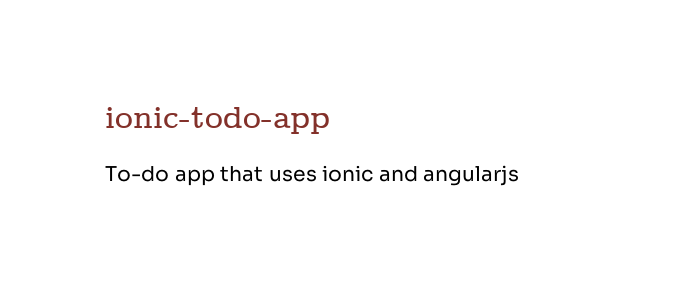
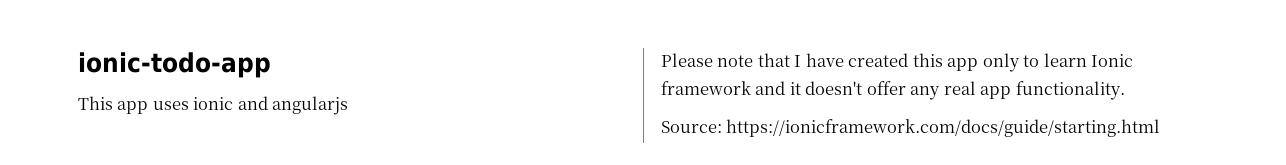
[105,166,264,186] To-do app that -> [78,96,149,114] This app
(520, 175) none -> [661,53,1134,72] [661,81,1125,100] [661,119,1161,137] // Please note that I have created this app only to learn Ionic framework and it doesn't offer any real app functionality. // Source: https://ionicframework.com/docs/guide/starting.html

